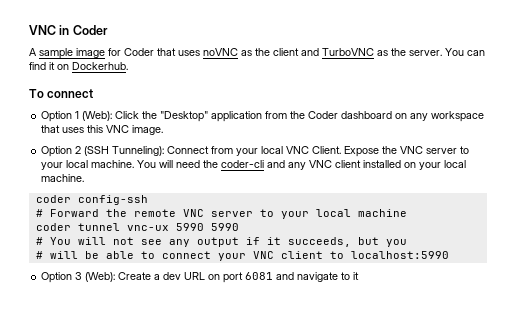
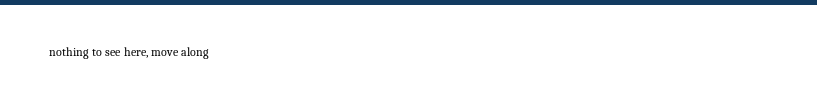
[29,25,108,35] [29,48,485,59] [29,62,128,70] [29,89,94,98] [41,111,485,122] [41,125,164,135] [41,146,470,157] [41,160,467,170] [41,174,85,182] [35,195,148,205] [35,209,407,219] [35,223,239,231] [35,237,407,247] [35,251,449,261] [41,272,360,283] VNC in Coder // A sample image for Coder that uses noVNC as the client and TurboVNC as the server. You can find it on Dockerhub. // To connect // Option 1 (Web): Click the "Desktop" application from the Coder dashboard on any workspace that uses this VNC image. // Option 2 (SSH Tunneling): Connect from your local VNC Client. Expose the VNC server to your local machine. You will need the coder-cli and any VNC client installed on your local machine. // coder config-ssh // # Forward the remote VNC server to your local machine // coder tunnel vnc-ux 5990 5990 // # You will not see any output if it succeeds, but you // # will be able to connect your VNC client to localhost:5990 // Option 3 (Web): Create a dev URL on port 6081 and navigate to it -> [49,47,210,59] nothing to see here, move along

